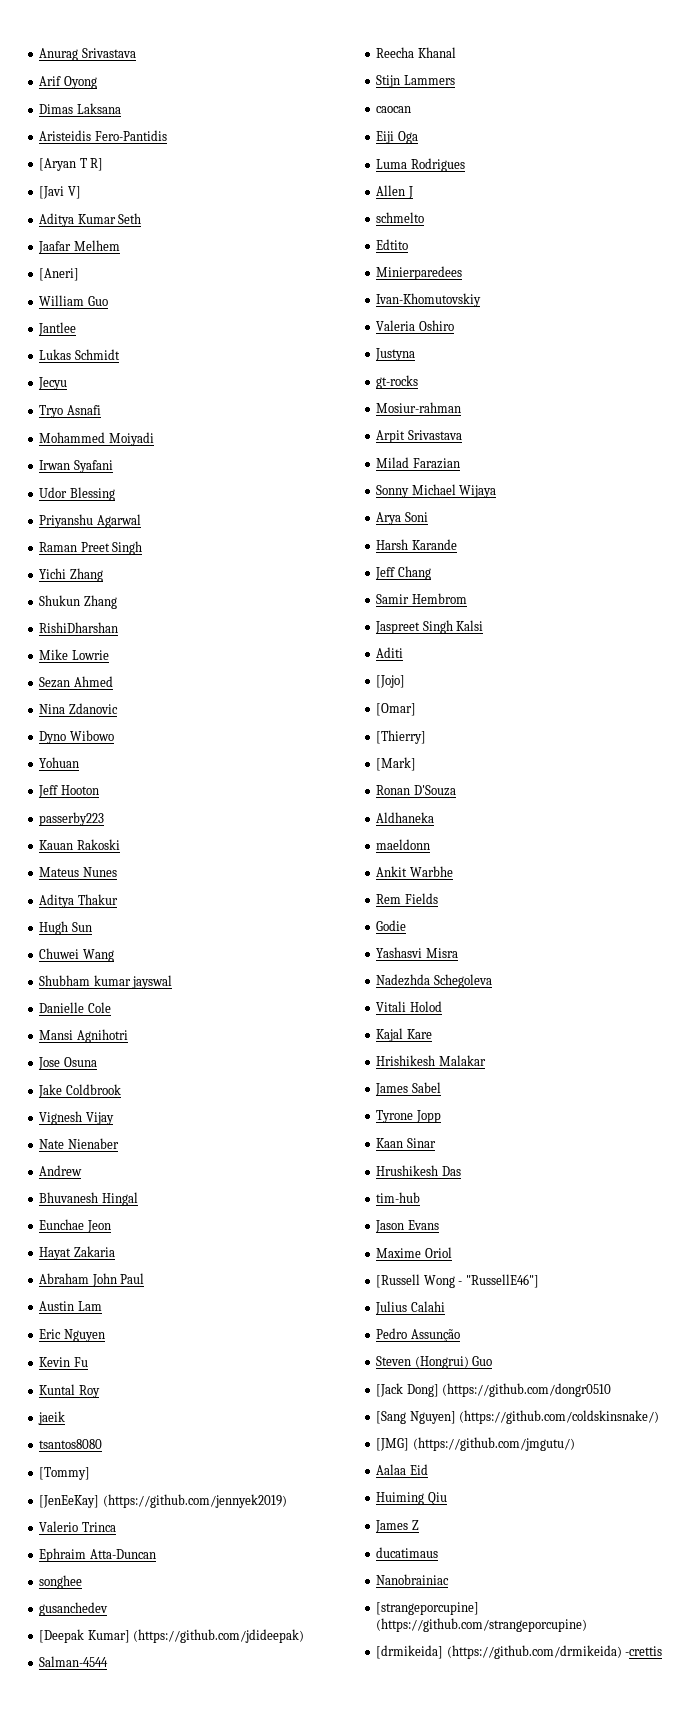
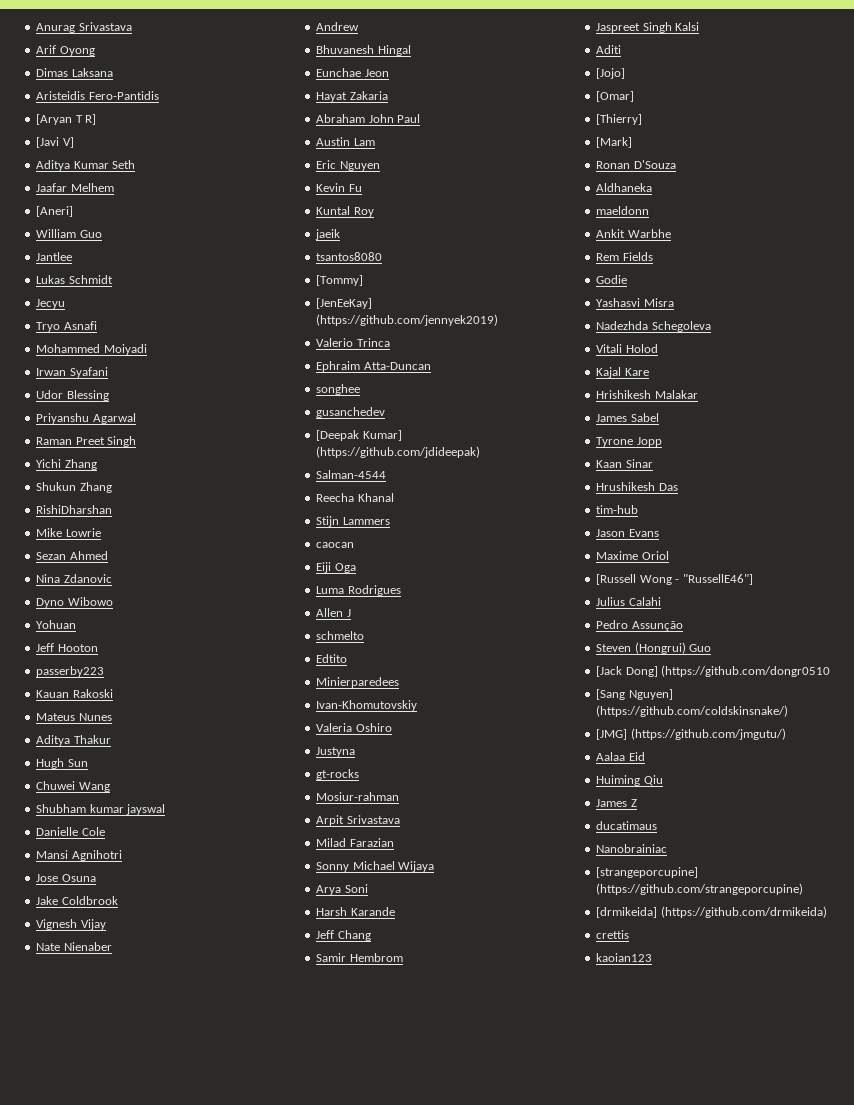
[625,1646,663,1656] -crettis -> [596,930,630,939] [596,953,653,962] // crettis // kaoian123

